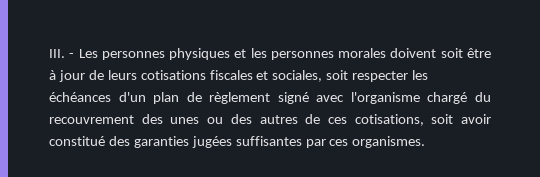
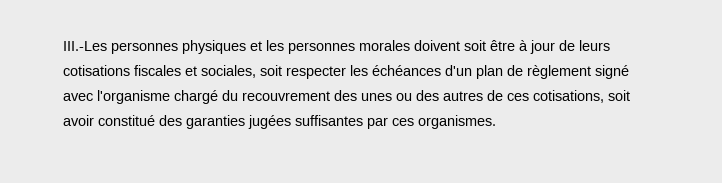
[49,49,98,58] III. - Les -> [63,41,107,51] III.-Les

